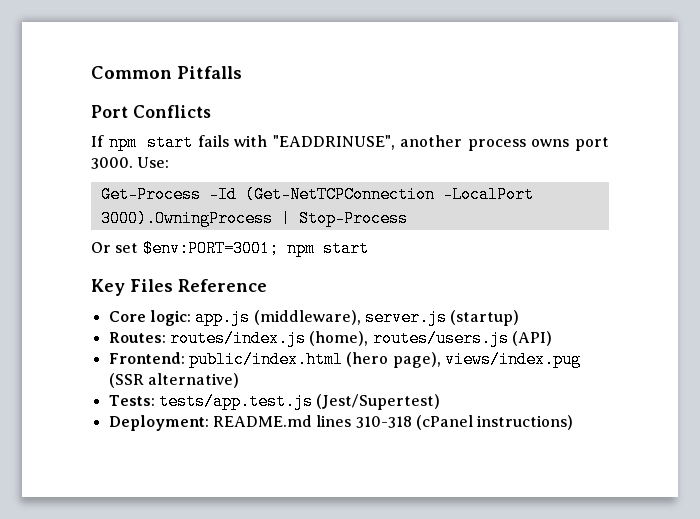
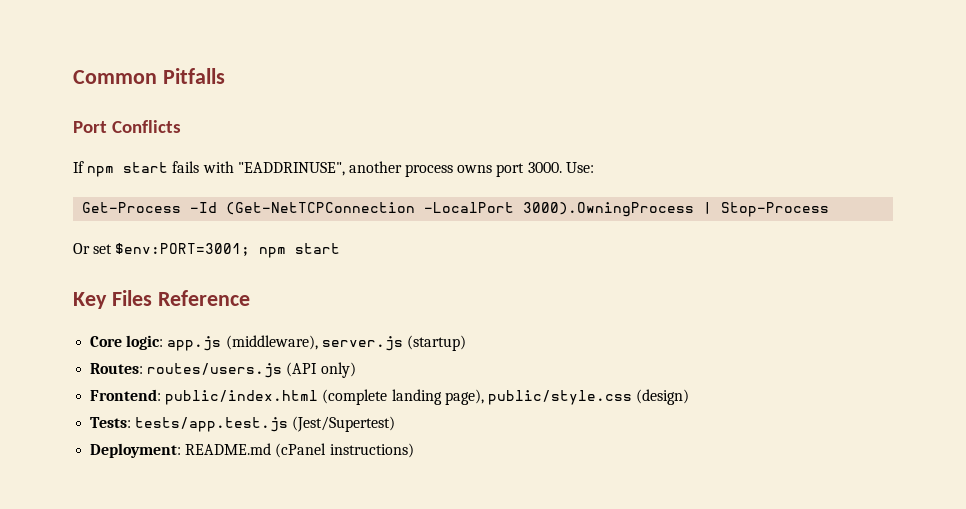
[169,330,552,347] [108,351,581,368] [108,373,239,388] routes/index.js (home), routes/users.js (API) // Frontend: public/index.html (hero page), views/index.pug (SSR alternative) -> [147,362,356,378] [90,389,690,405] routes/users.js (API only) // Frontend: public/index.html (complete landing page), public/style.css (design)
[316,415,412,428] lines 310-318 -> (272, 449) none

